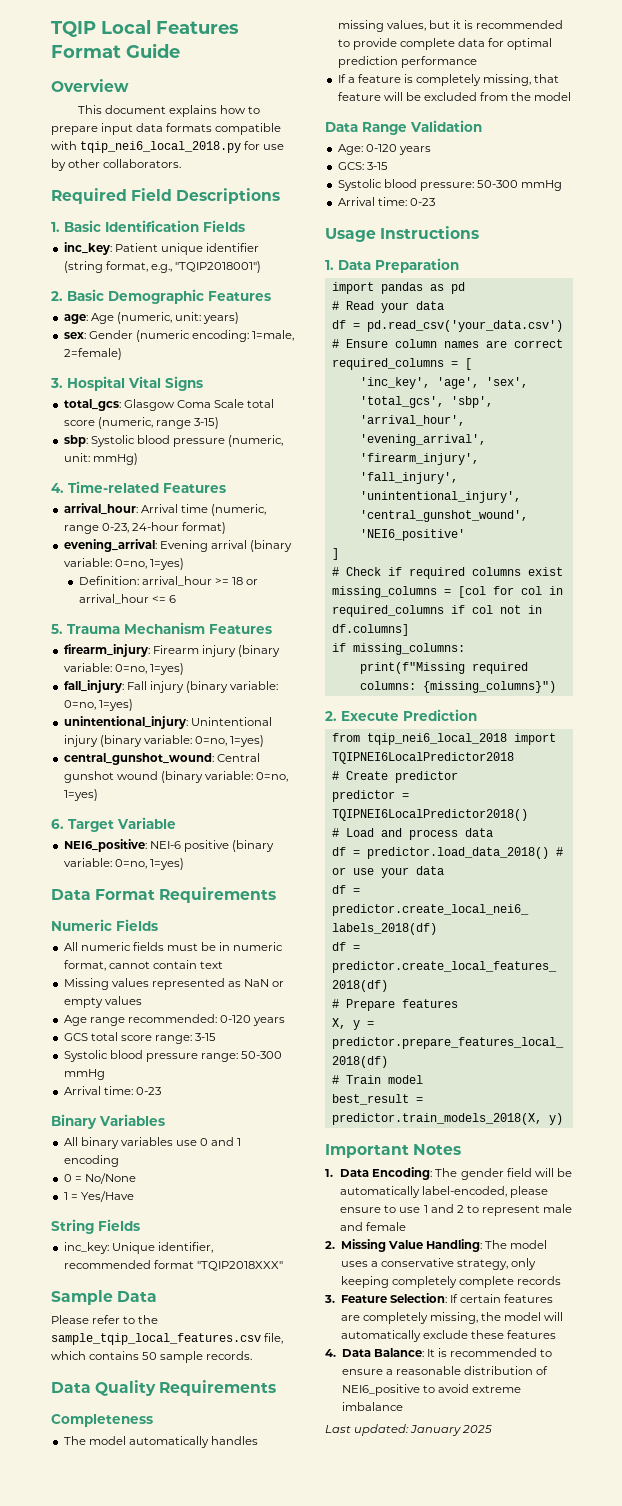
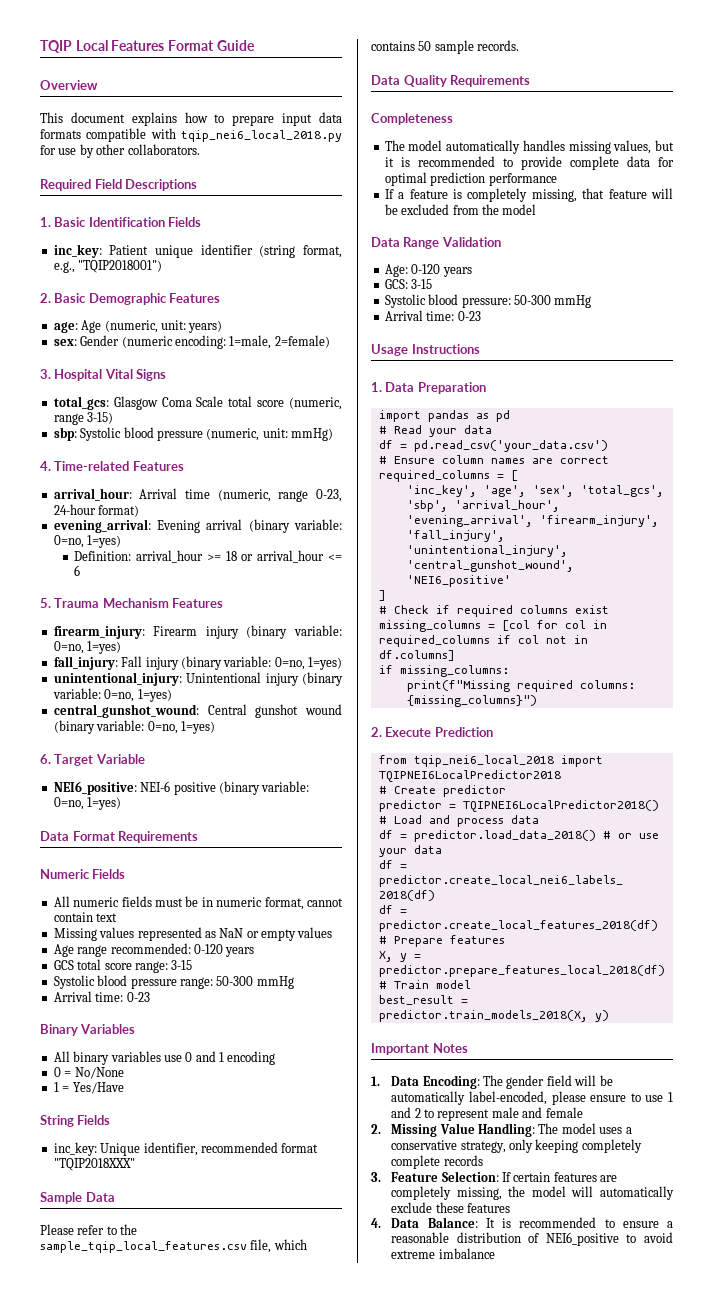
[325,1424,493,1436] // Last updated: January 2025 -> (495, 1253) none

